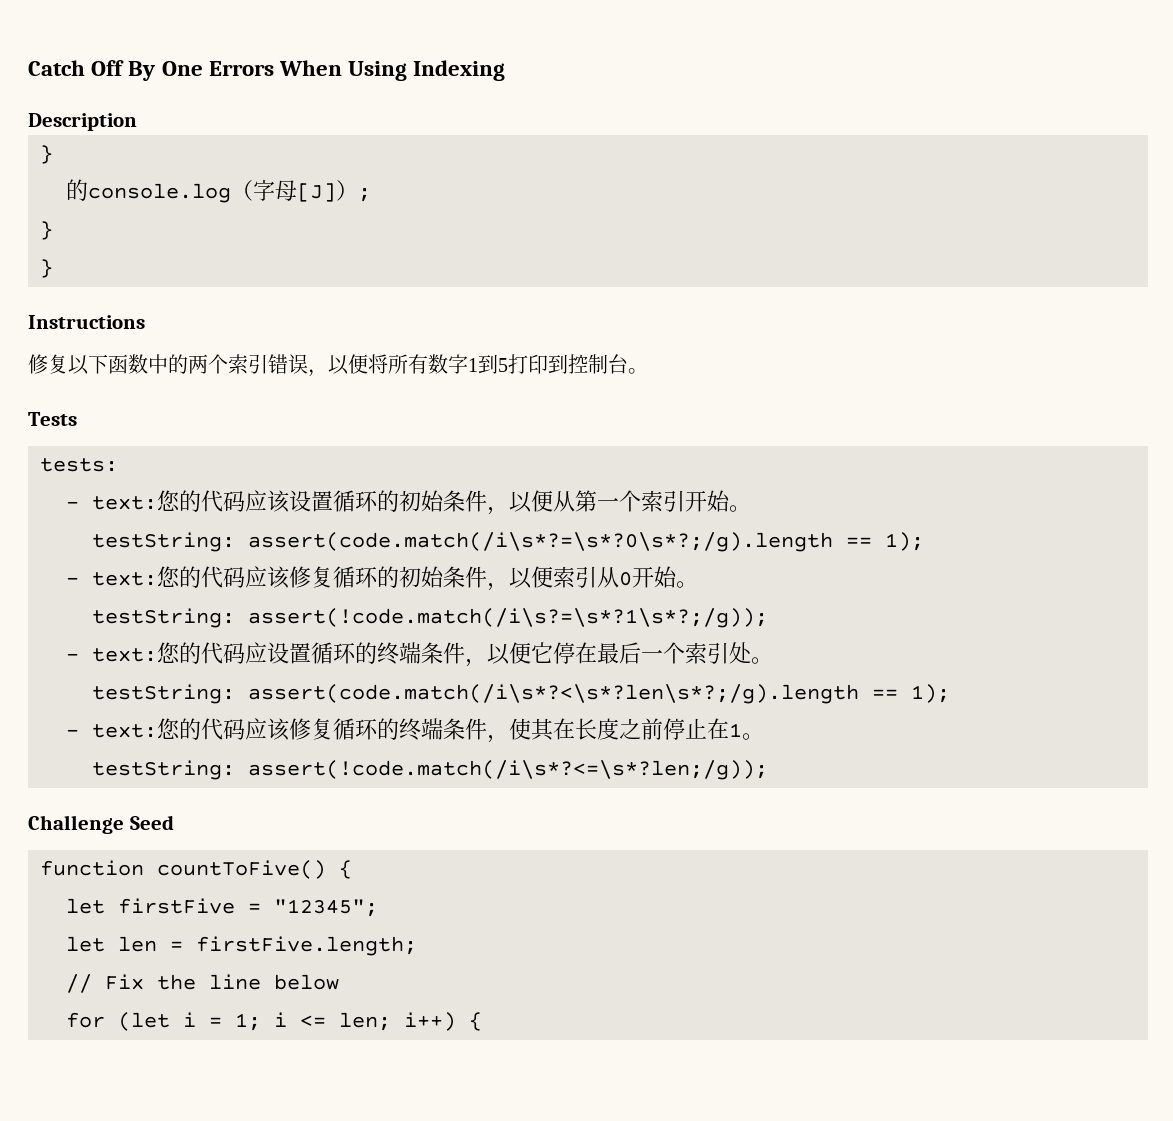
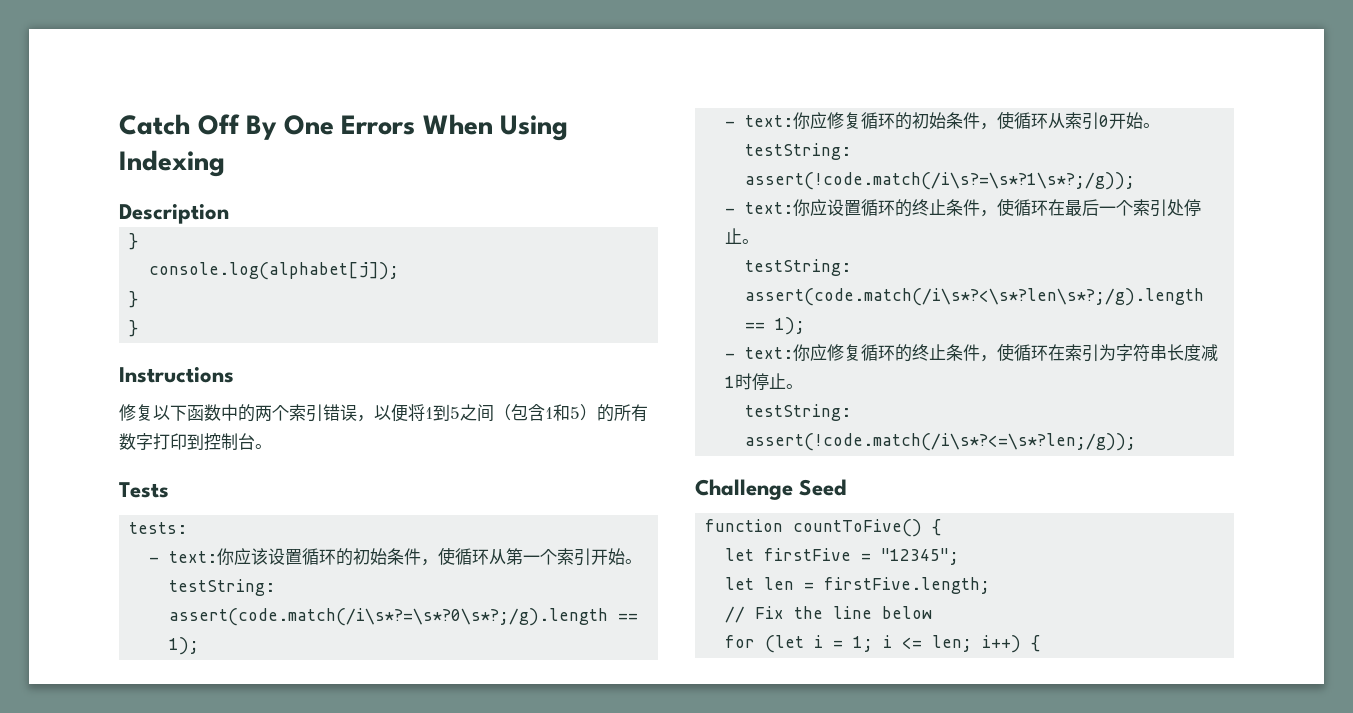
[66,179,371,203] 的console.log（字母[J]）; -> [149,262,400,280] console.log(alphabet[j]);
[388,354,508,374] 所有数字1到5 -> [425,404,648,422] [119,433,153,450] 1到5之间（包含1和5）的所有数字
[157,490,245,512] 您的代码 -> [217,548,235,565] 你
[509,490,553,513] 以便 -> [438,547,490,565] 使循环
[157,566,290,589] 您的代码应该 -> [793,112,828,129] 你应
[509,566,619,589] 以便索引从 -> [997,111,1100,130] 使循环从索引
[157,642,245,664] 您的代码 -> [793,199,811,216] 你
[399,642,575,667] 端条件，以便它停 -> [929,198,1049,217] 止条件，使循环
(751, 653) none -> [1184,199,1202,216] [725,228,743,244] 停止
[157,718,290,741] 您的代码应该 -> [793,344,828,361] 你应
[421,718,742,743] 端条件，使其在长度之前停止在1 -> [929,343,1219,362] [725,373,787,390] 止条件，使循环在索引为字符串长度减1时停止

